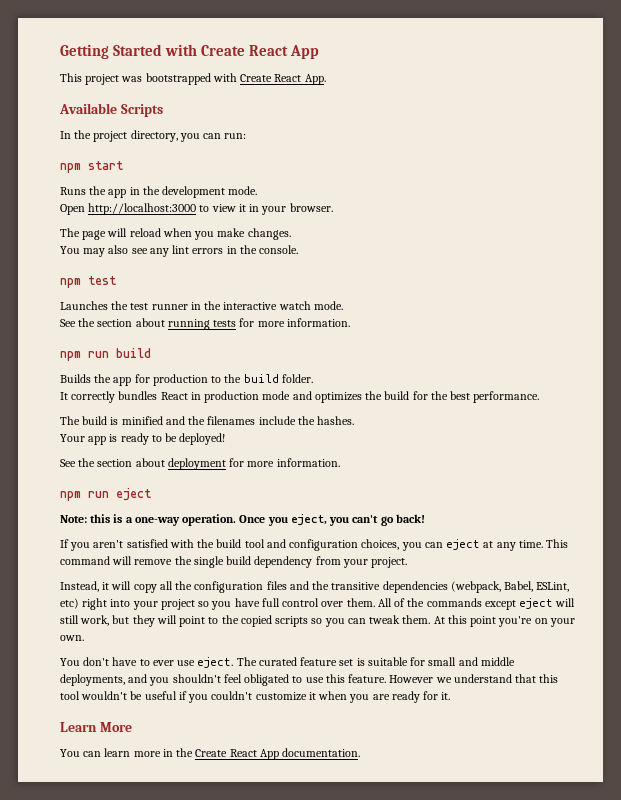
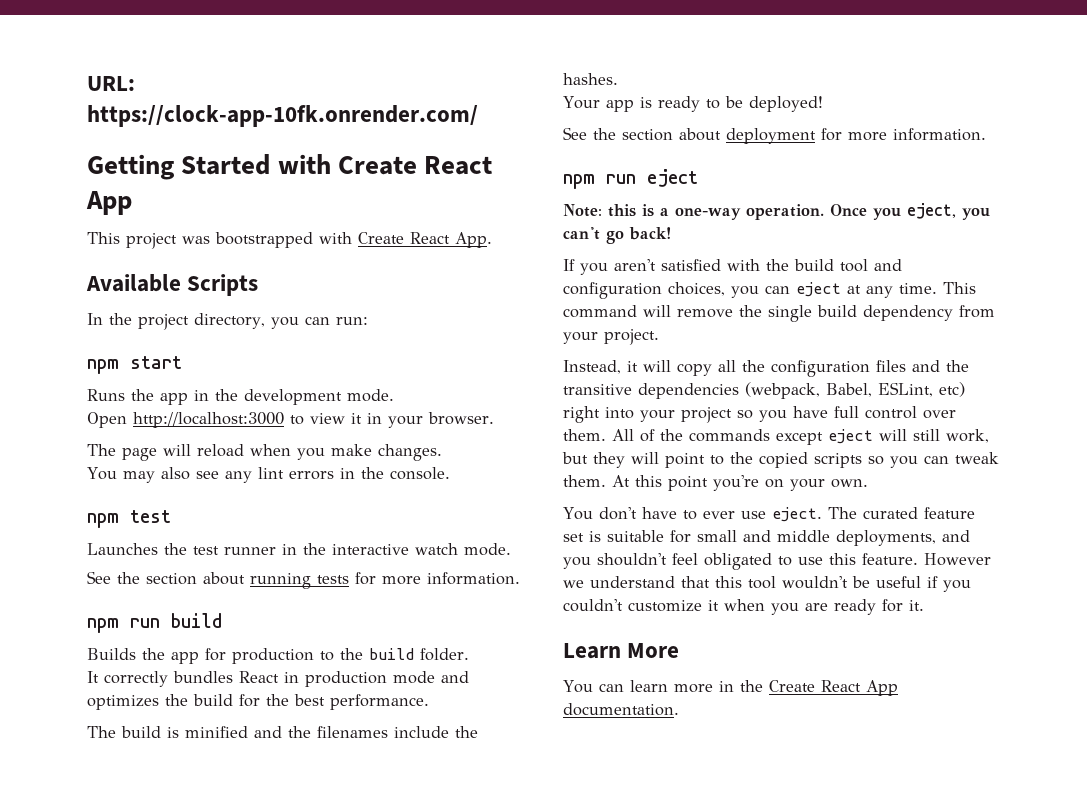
(60, 51) none -> [87,76,135,91] [87,105,478,127] URL: https://clock-app-10fk.onrender.com/ //

